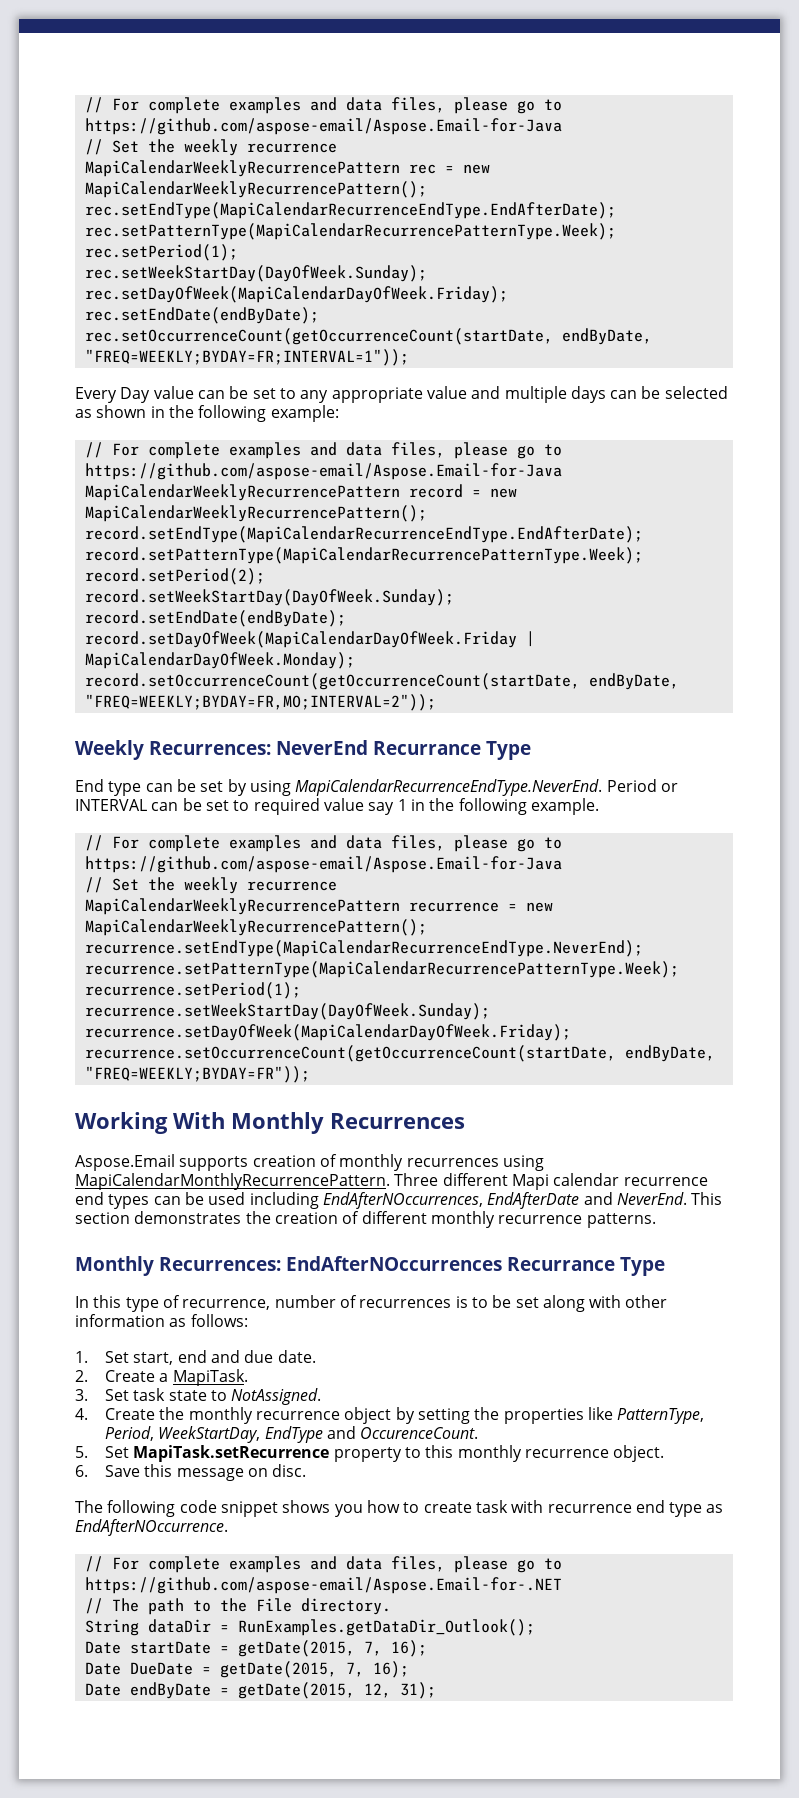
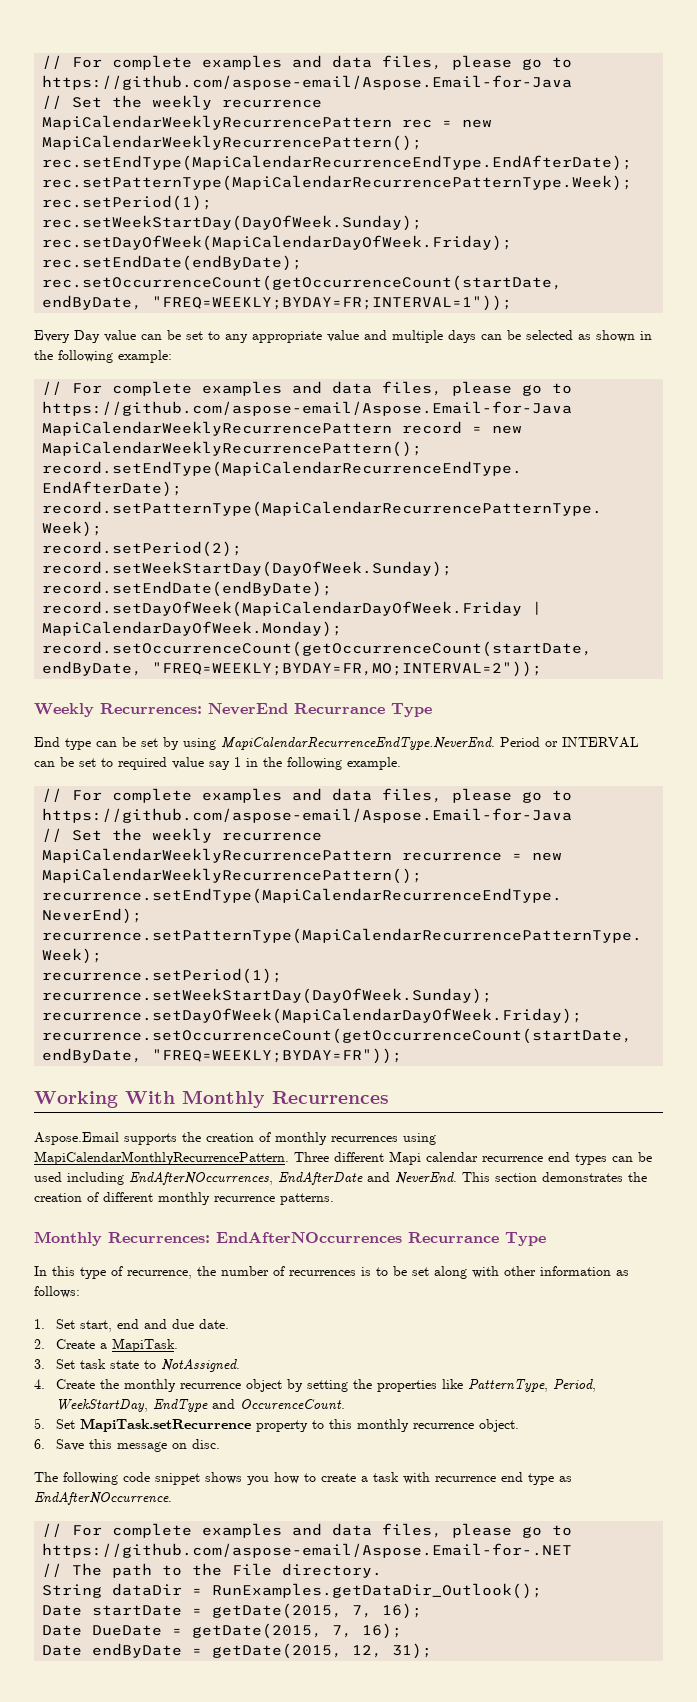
(249, 1163) none -> [182,1132,201,1142] the
(271, 1304) none -> [197,1266,216,1276] the
(472, 1507) none -> [361,1476,368,1482] a

